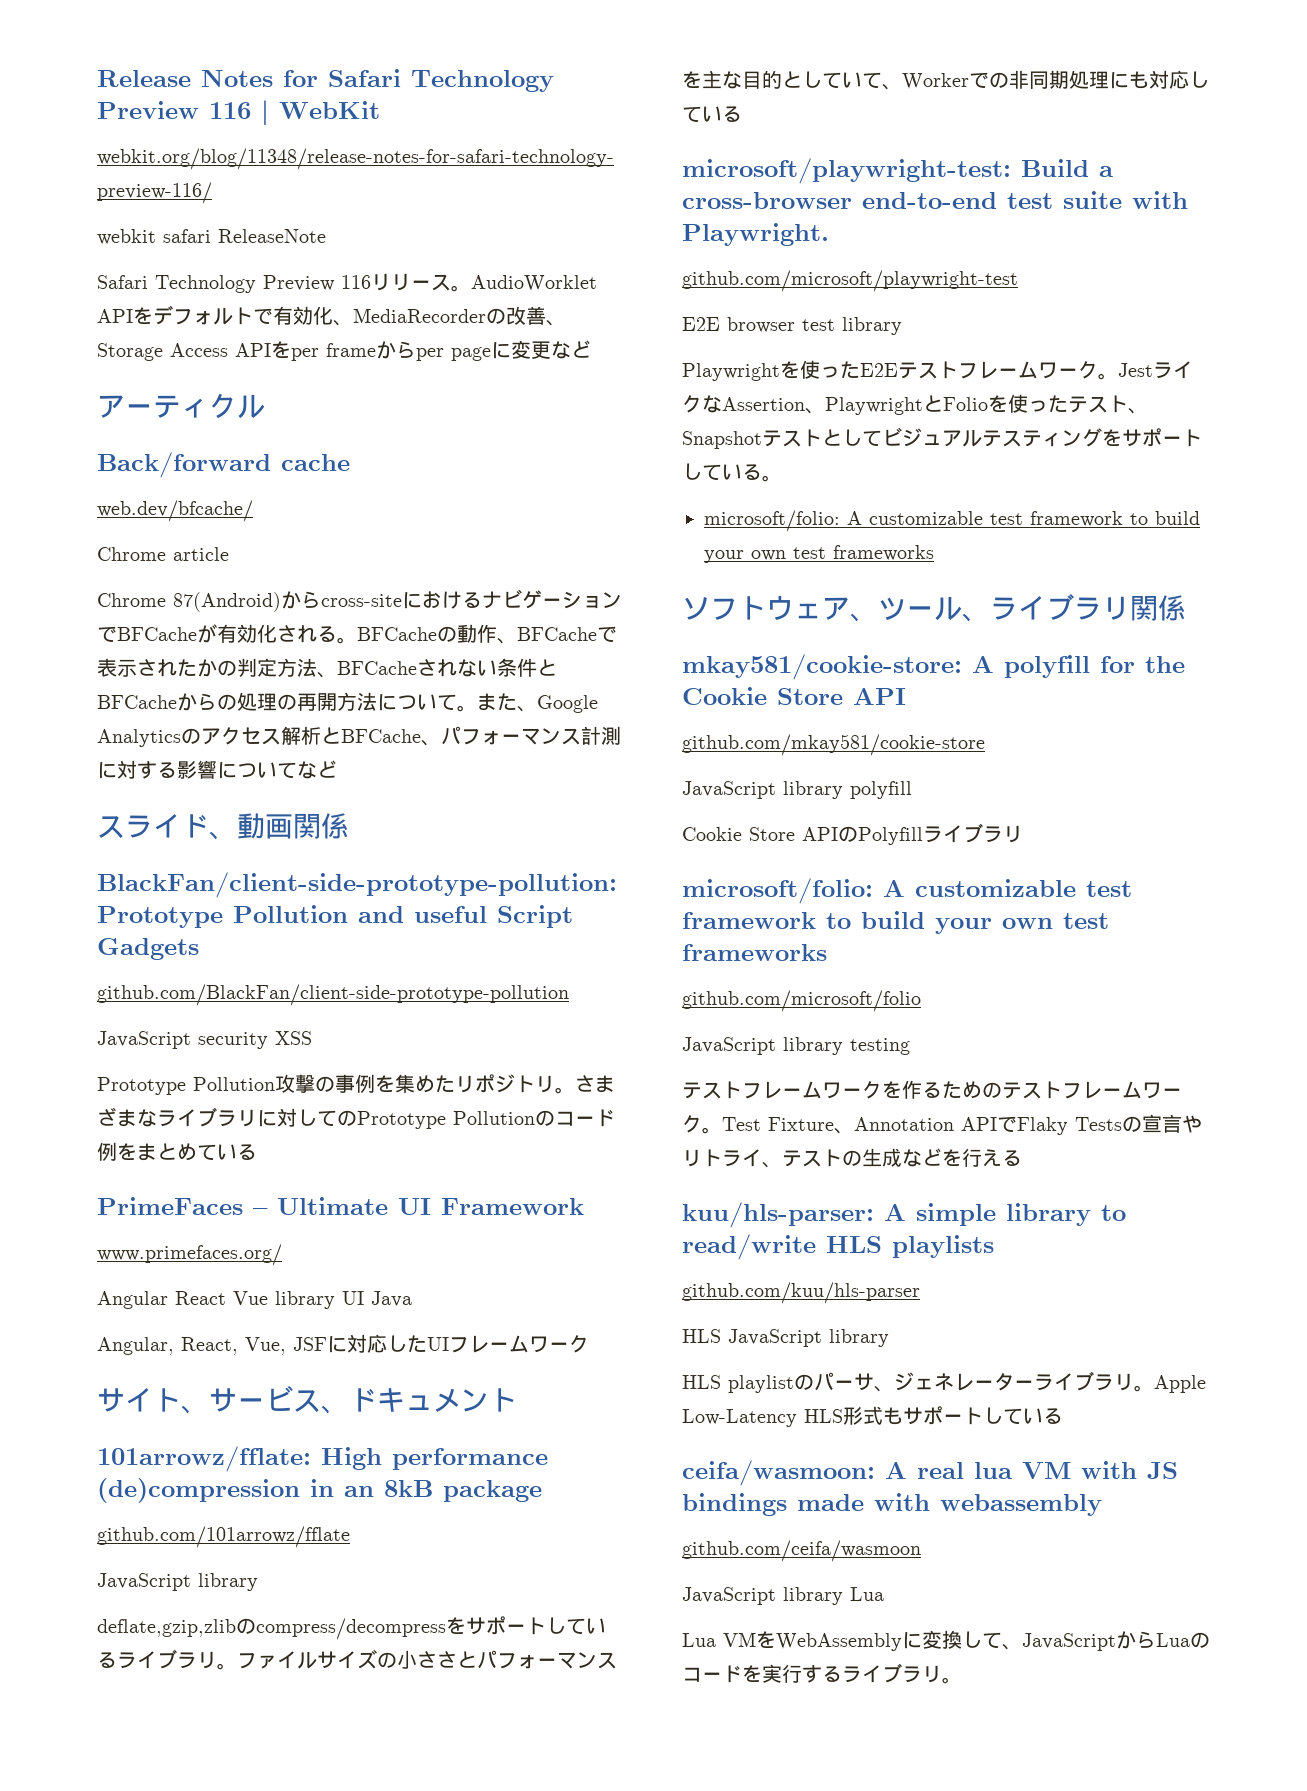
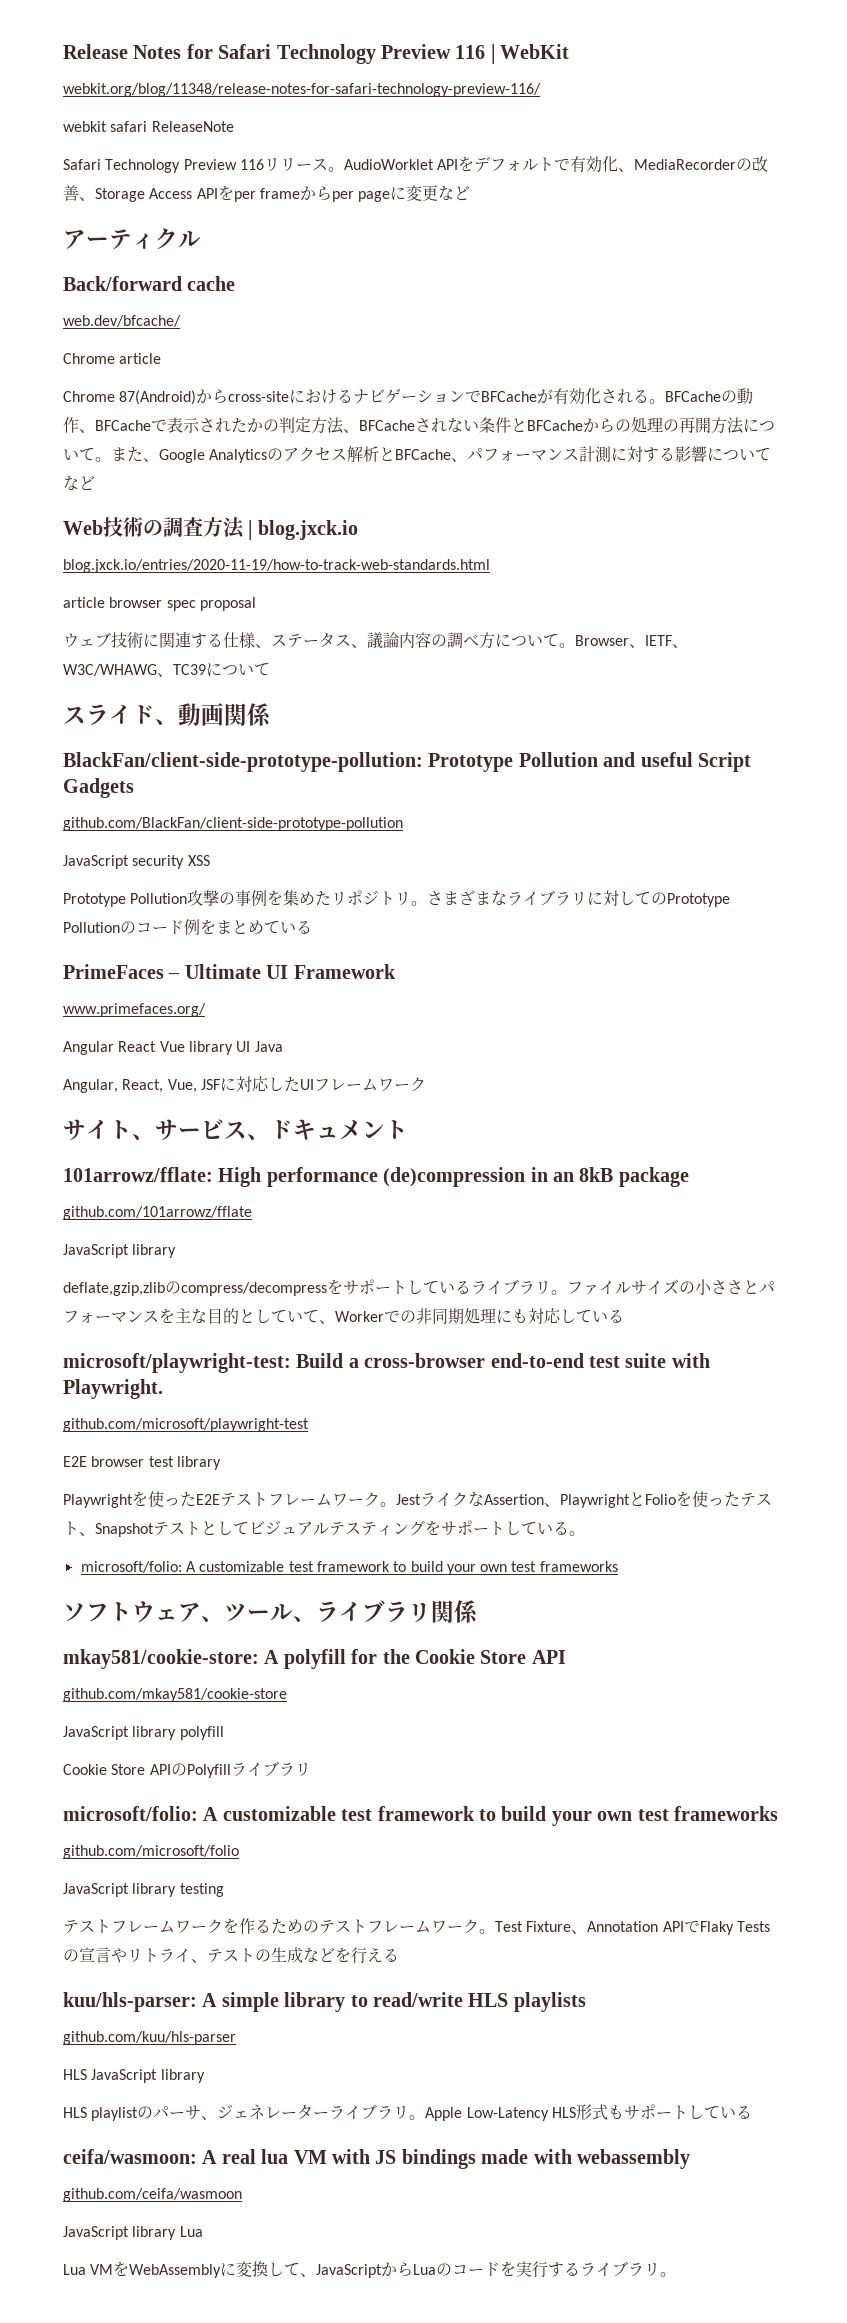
(337, 769) none -> [63,517,358,540] [63,559,490,573] [63,597,256,611] [63,631,688,649] [63,662,270,677] // Web技術の調査方法 | blog.jxck.io // blog.jxck.io/entries/2020-11-19/how-to-track-web-standards.html // article browser spec proposal // ウェブ技術に関連する仕様、ステータス、議論内容の調べ方について。Browser、IETF、W3C/WHAWG、TC39について

